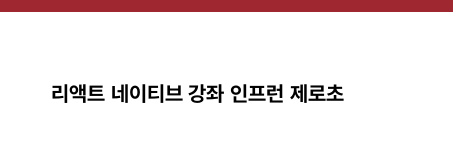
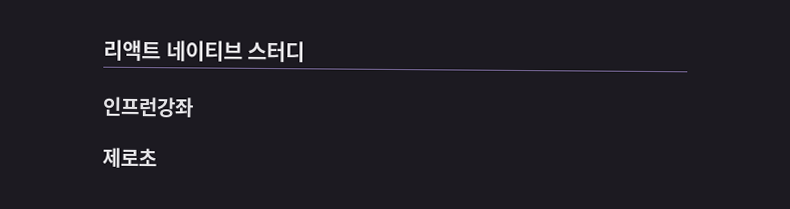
[188,84,285,103] 강좌 인프런 -> [247,40,306,63] [102,96,194,118] 스터디 // 인프런강좌 //

